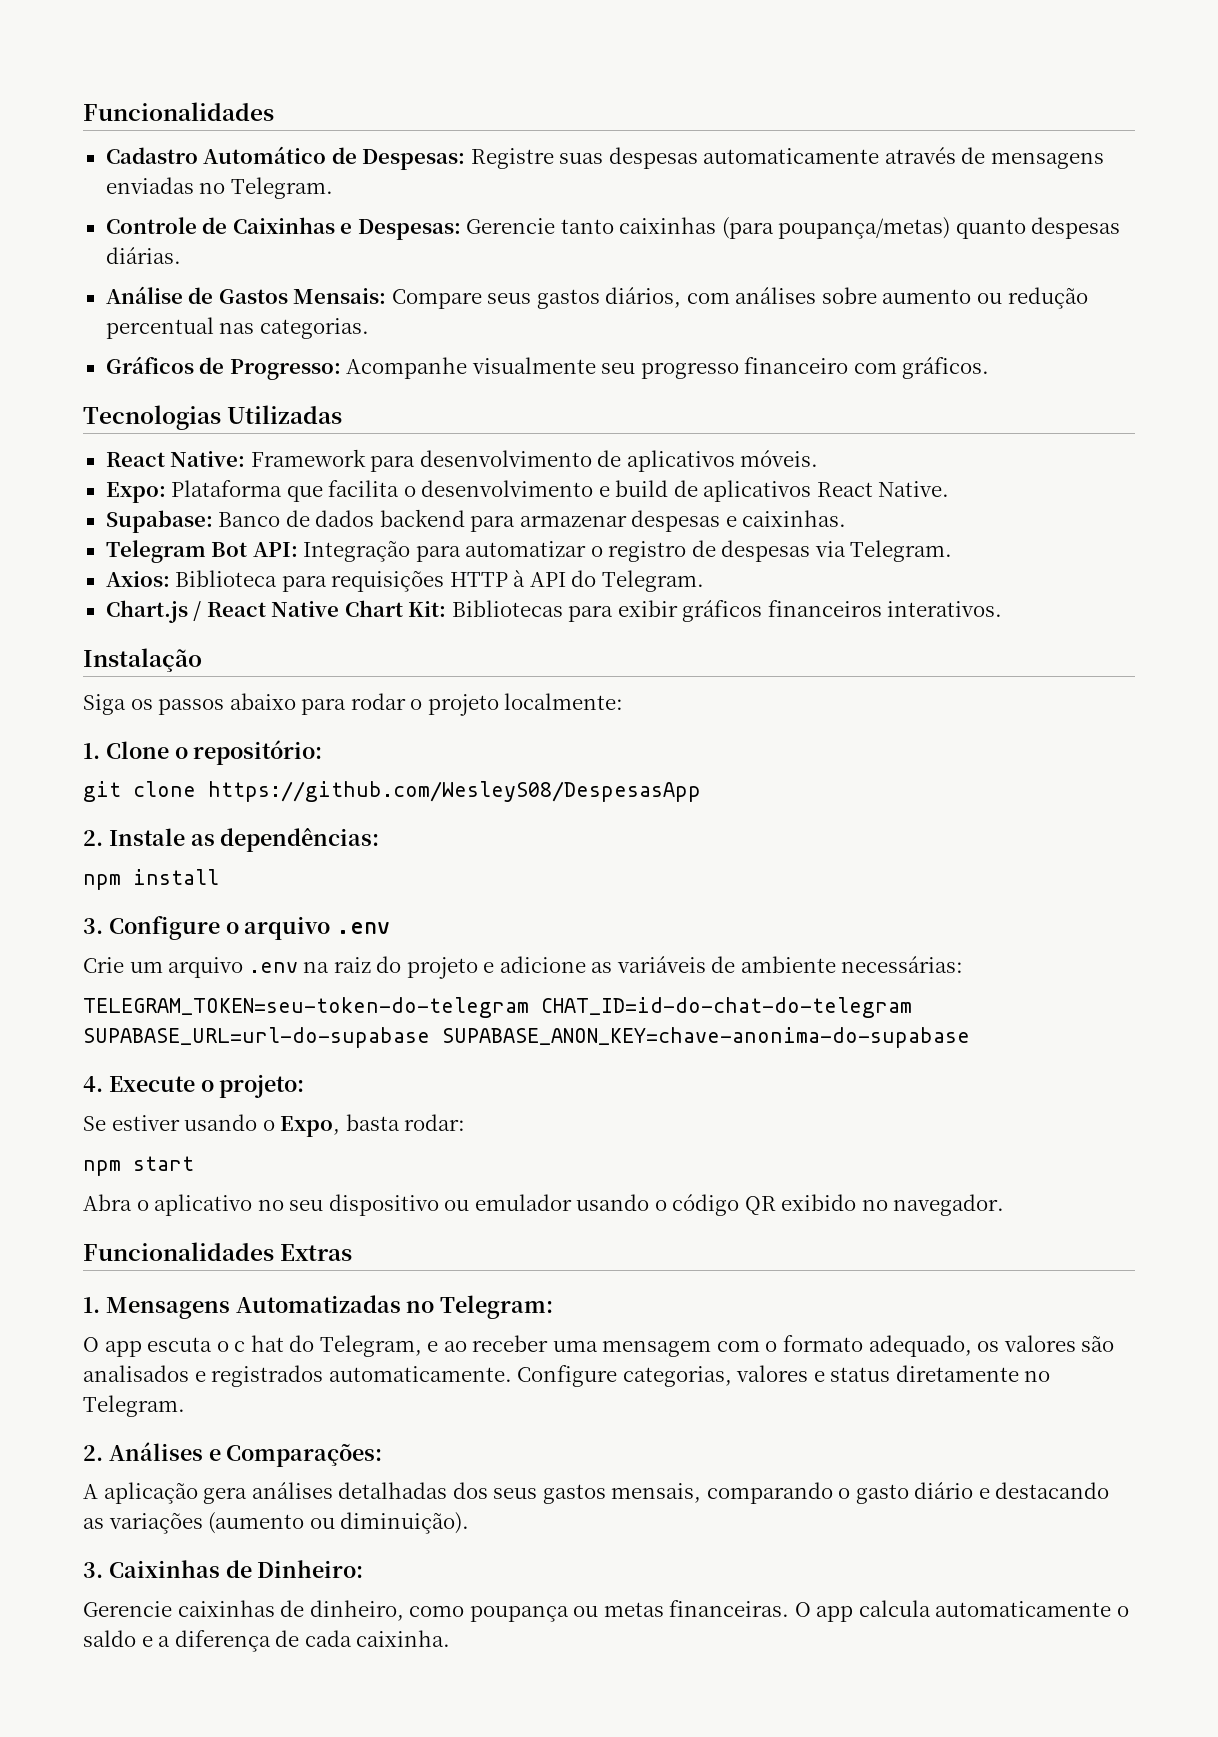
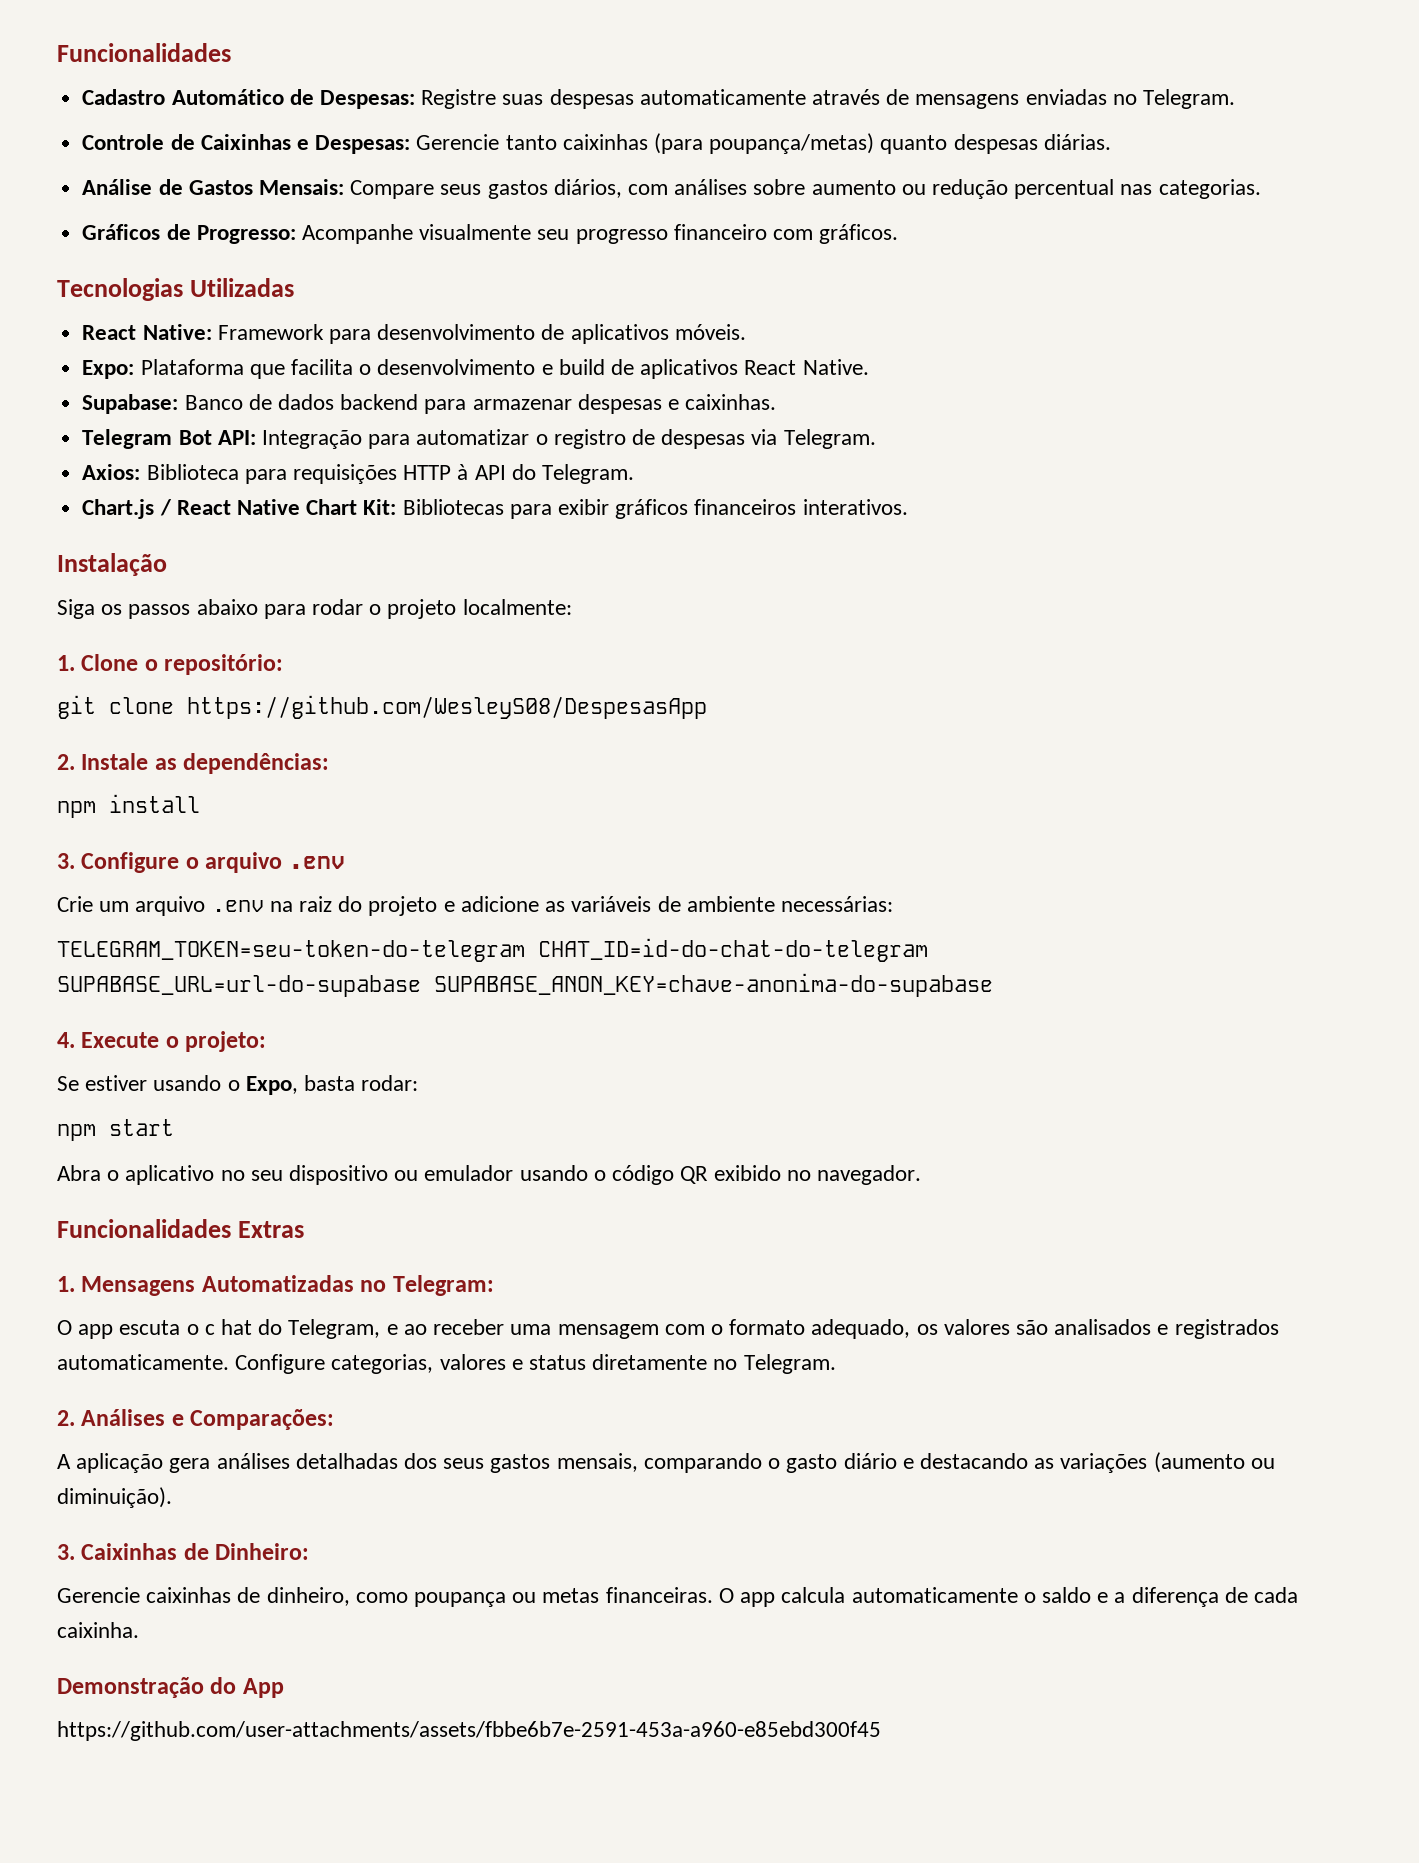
(451, 1638) none -> [57,1677,284,1698] [57,1721,881,1741] // Demonstração do App // https://github.com/user-attachments/assets/fbbe6b7e-2591-453a-a960-e85ebd300f45

